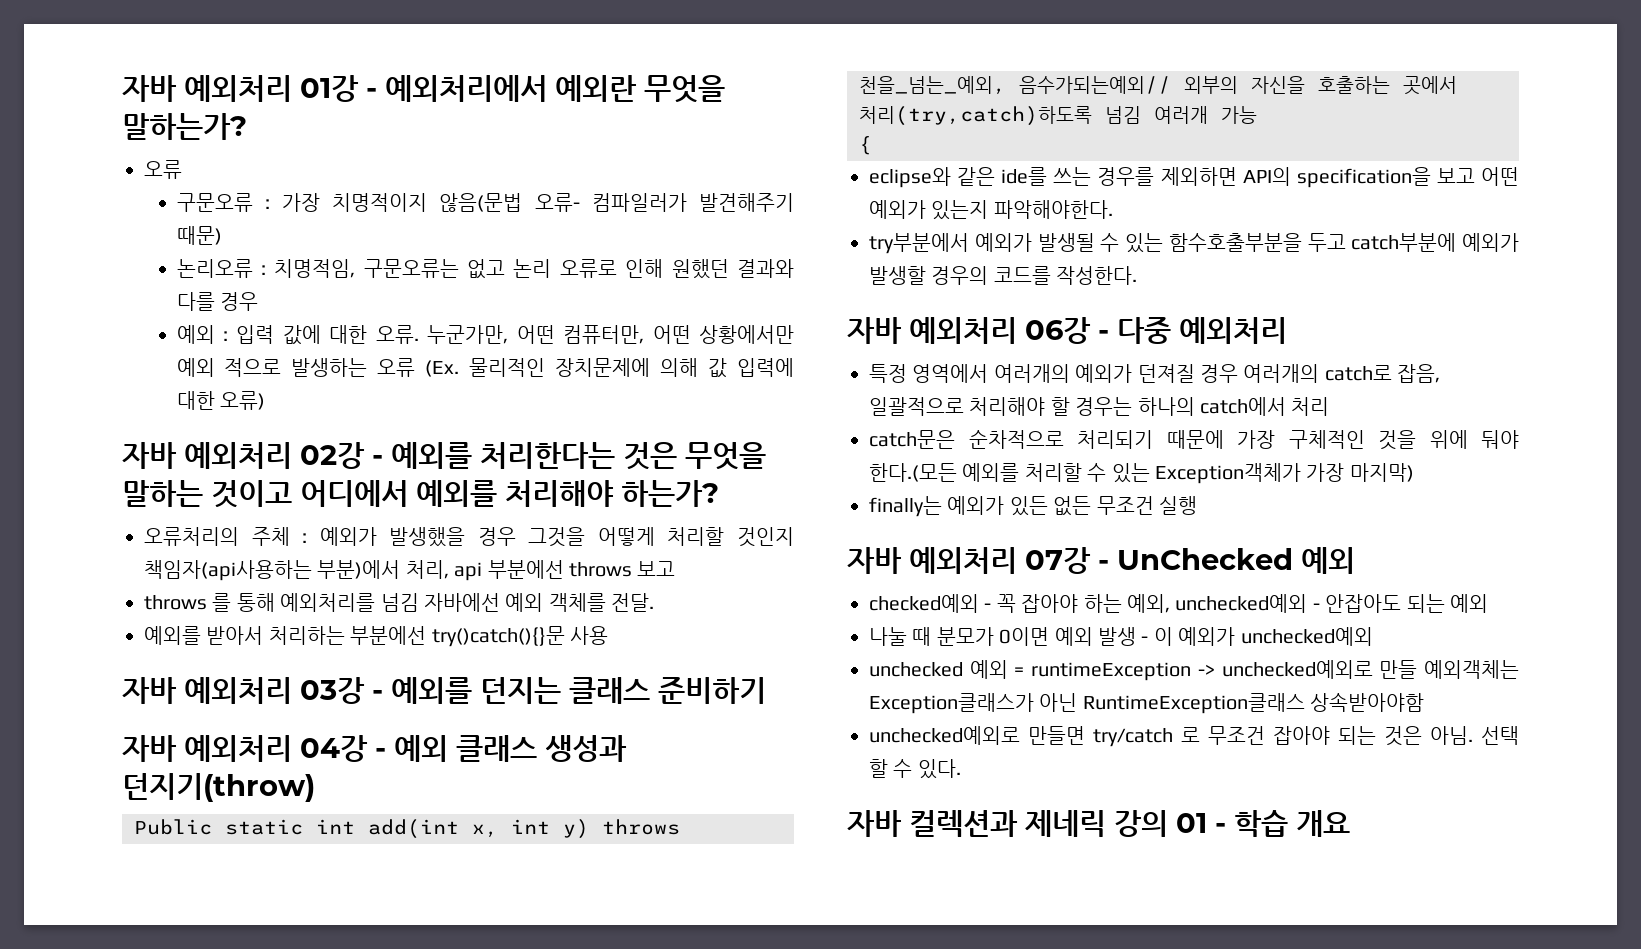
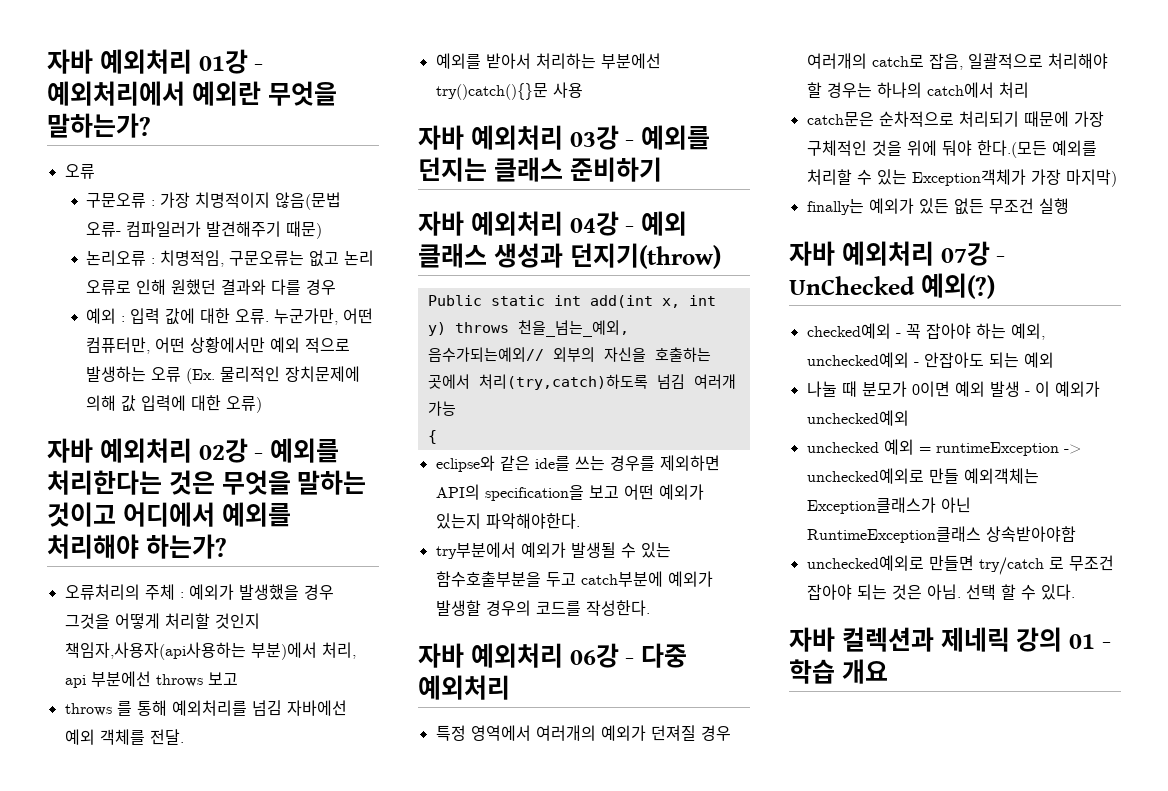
[144,560,312,581] 책임자(api사용하는 -> [64,642,246,660] 책임자,사용자(api사용하는
[1301,547,1355,574] 예외 -> [920,273,995,299] 예외(?)

